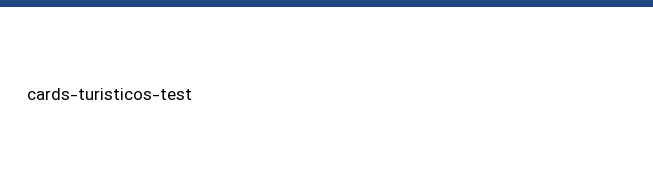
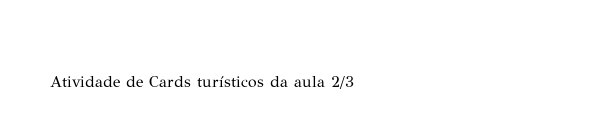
[27,88,192,100] cards-turisticos-test -> [50,76,354,89] Atividade de Cards turísticos da aula 2/3

